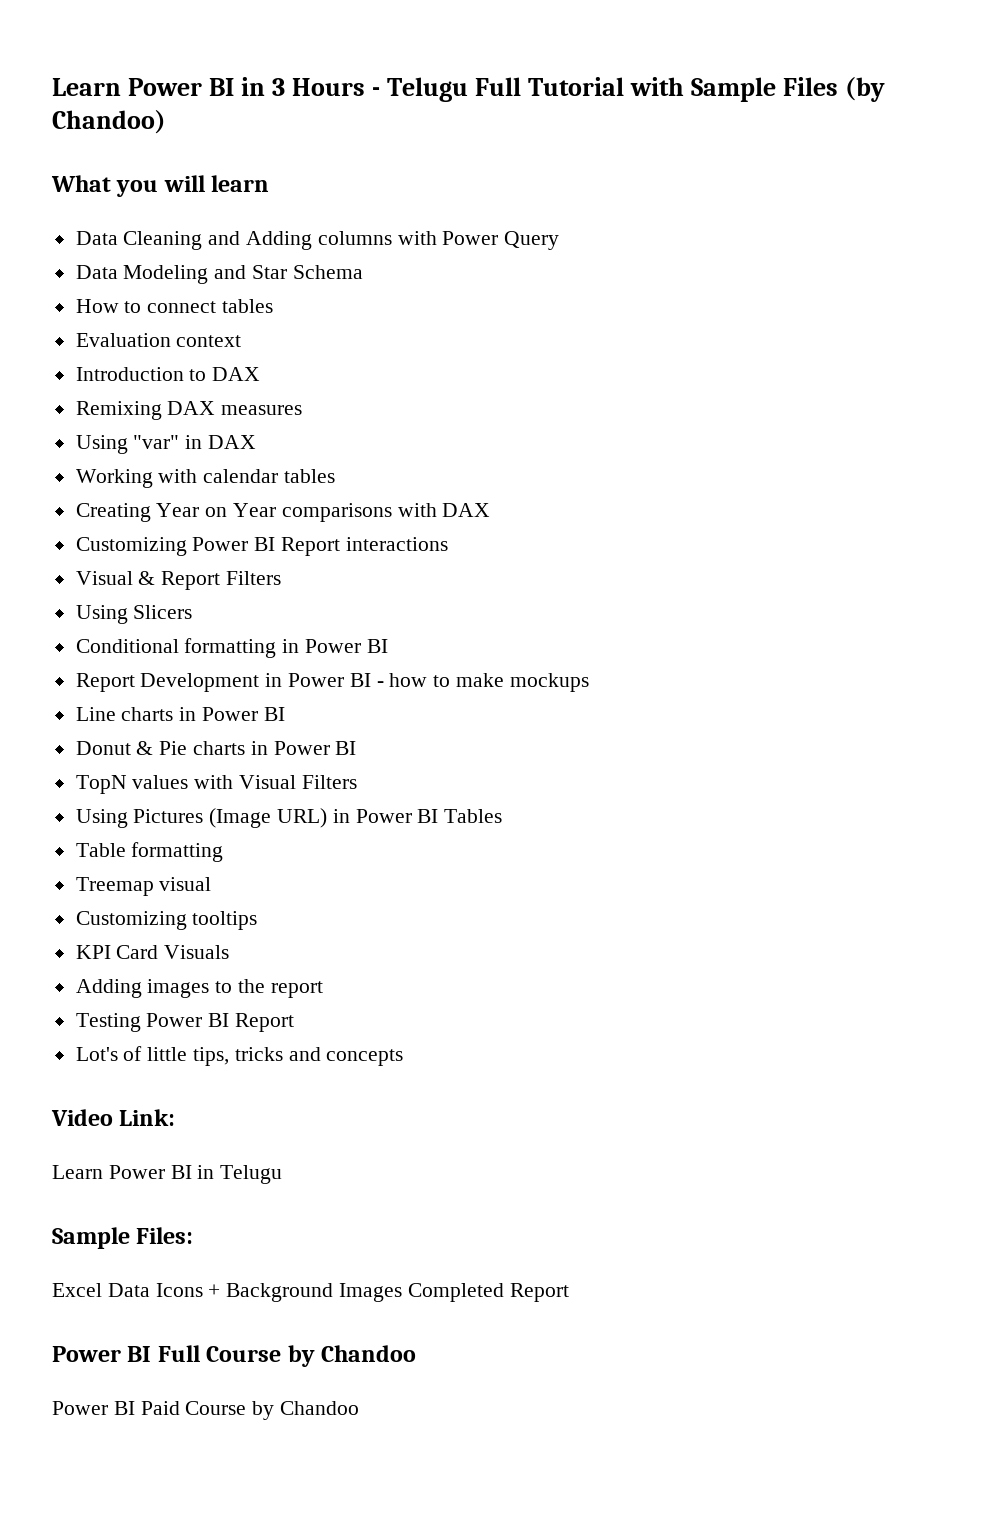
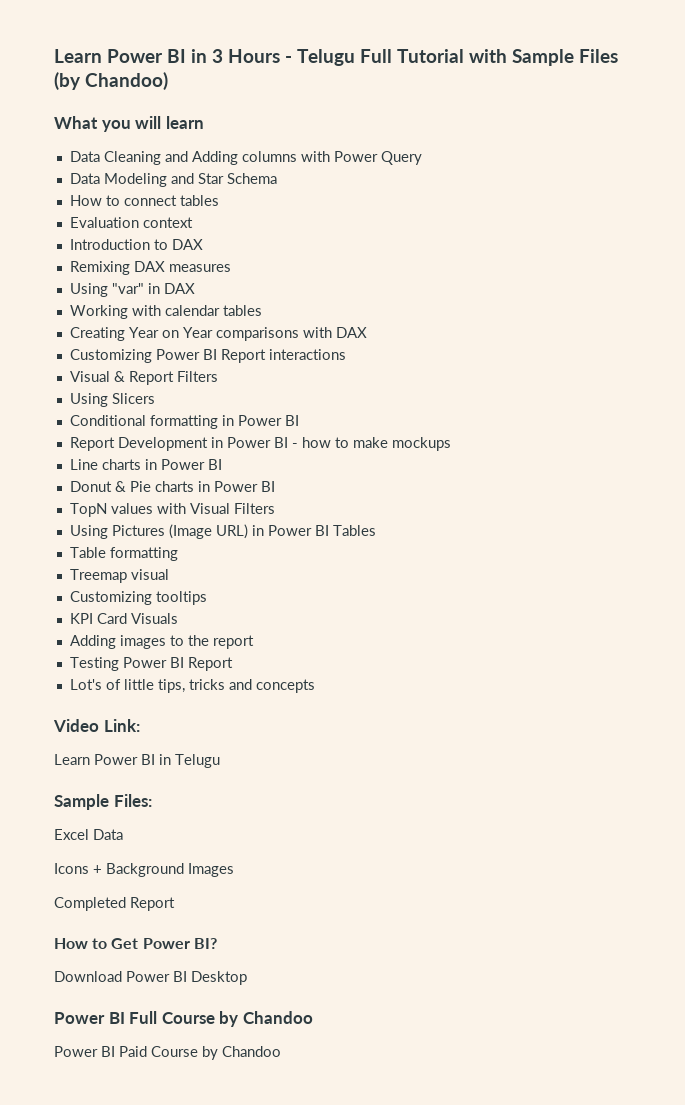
(150, 1290) none -> (123, 834) //
(403, 1292) none -> (234, 870) //
(569, 1292) none -> [54,938,217,949] [54,971,247,985] // How to Get Power BI? // Download Power BI Desktop

